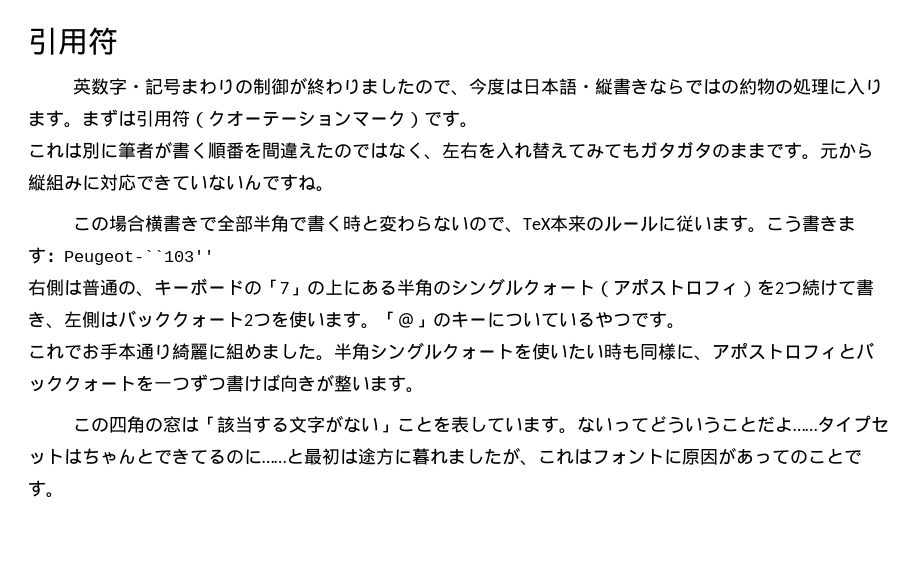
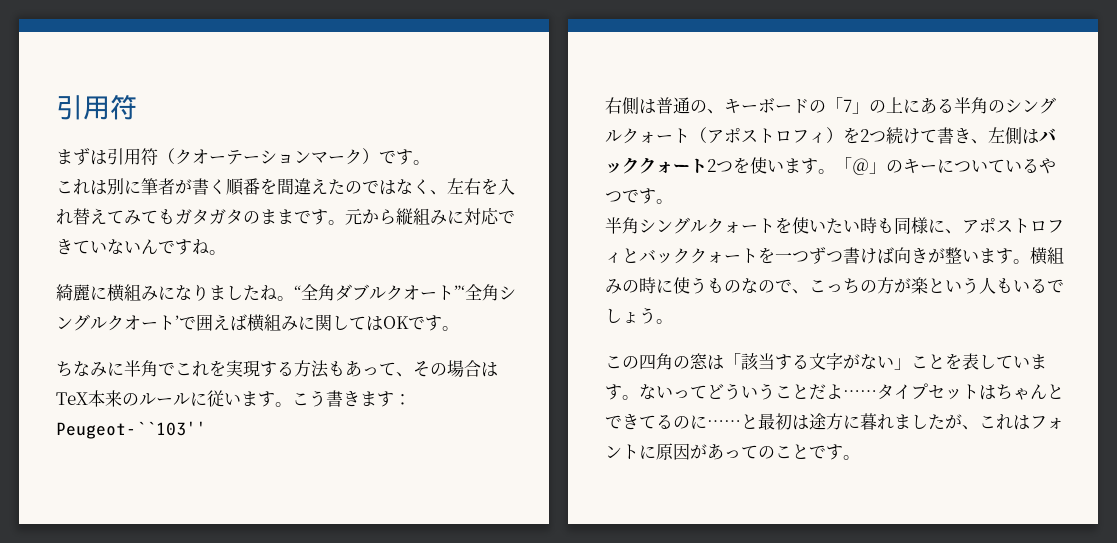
[72,77,883,96] [28,110,82,128] 英数字・記号まわりの制御が終わりましたので、今度は日本語・縦書きならではの約物の処理に入ります。 -> (137, 107) none
[72,215,523,233] この場合横書きで全部半角で書く時と変わらないので、 -> [56,284,516,302] [56,314,459,332] [56,360,498,378] 綺麗に横組みになりましたね。“全角ダブルクオート”‘全角シングルクオート’で囲えば横組みに関してはOKです。 // ちなみに半角でこれを実現する方法もあって、その場合は
[28,343,334,361] これでお手本通り綺麗に組めました。 -> (673, 201) none
(424, 390) none -> [1030,247,1064,265] [605,277,1064,294] [605,307,673,324] 横組みの時に使うものなので、こっちの方が楽という人もいるでしょう。

